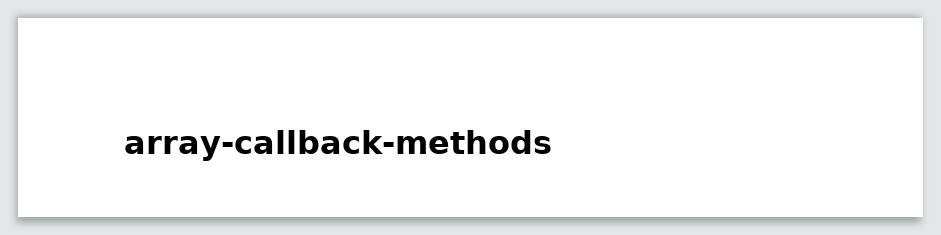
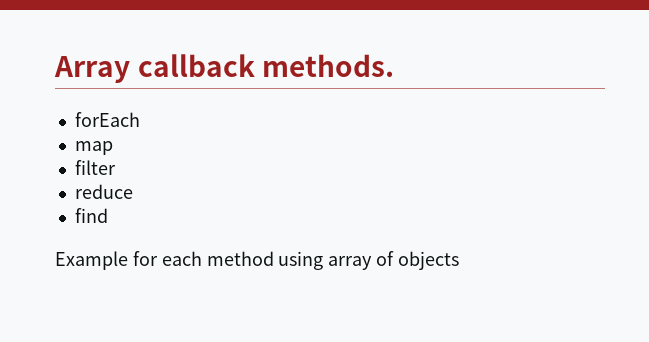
[124,130,552,161] array-callback-methods -> [54,54,395,83] [74,112,140,127] [74,141,113,155] [74,160,116,175] [74,184,133,199] [74,208,108,223] [55,251,460,270] Array callback methods. // forEach // map // filter // reduce // find // Example for each method using array of objects

